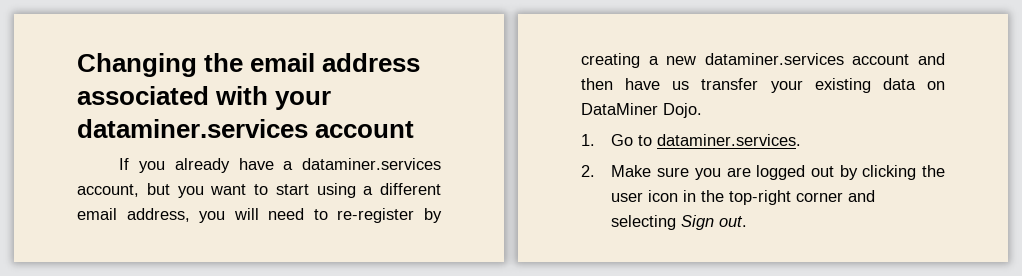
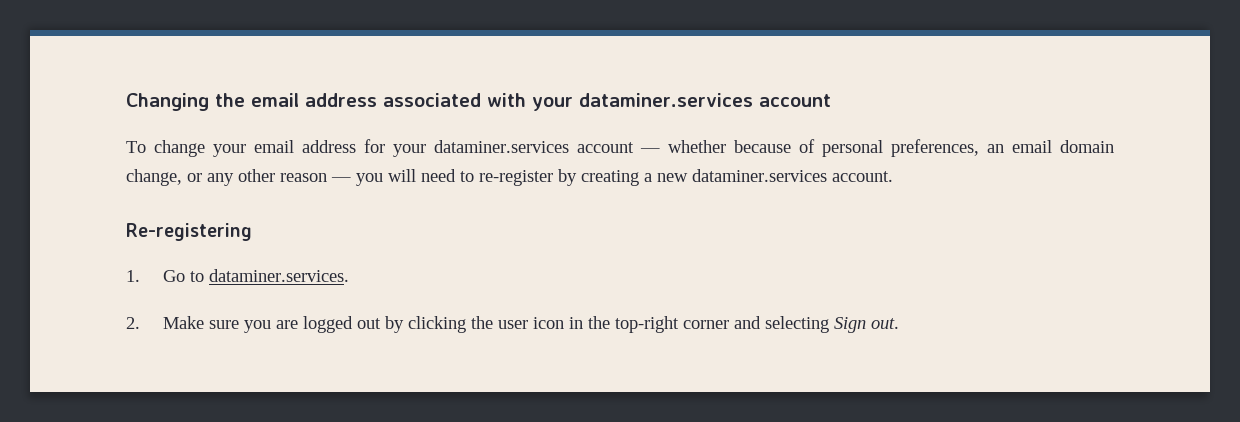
[119,158,441,173] [77,183,441,198] [77,208,190,222] If you already have a dataminer.services account, but you want to start using a different email address, -> [126,139,1114,157] [126,169,351,186] To change your email address for your dataminer.services account — whether because of personal preferences, an email domain change, or any other reason —
[852,53,945,65] [581,78,945,93] [581,103,702,118] account and then have us transfer your existing data on DataMiner Dojo. -> [832,171,893,182] [126,223,252,241] account. // Re-registering

